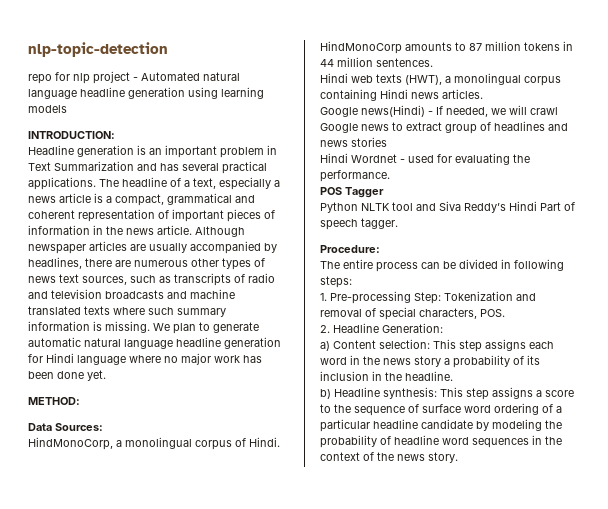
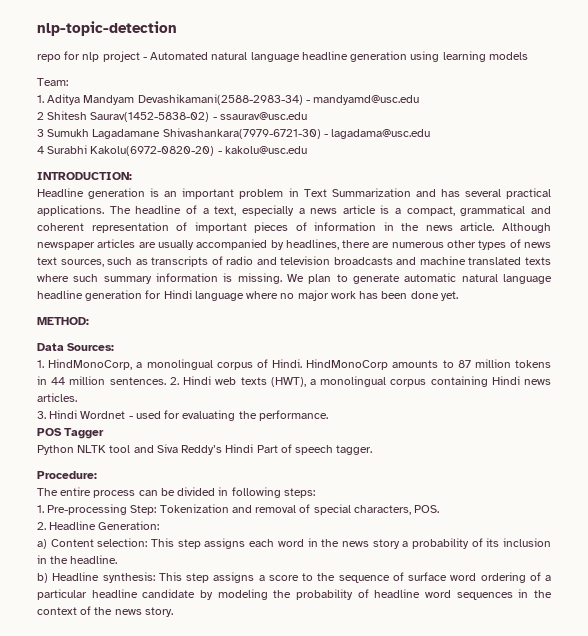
(67, 109) none -> [37,78,68,86] [37,94,420,105] [37,111,307,122] [37,128,431,139] [37,145,307,156] // Team: // 1. Aditya Mandyam Devashikamani(2588-2983-34) - mandyamd@usc.edu // 2 Shitesh Saurav(1452-5838-02) - ssaurav@usc.edu // 3 Sumukh Lagadamane Shivashankara(7979-6721-30) - lagadama@usc.edu // 4 Surabhi Kakolu(6972-0820-20) - kakolu@usc.edu
(103, 427) none -> [37,360,44,368] 1.
(433, 62) // -> [169,377,179,385] 2.
[320,105,558,117] [320,121,568,134] [320,137,387,147] Google news(Hindi) - If needed, we will crawl Google news to extract group of headlines and news stories // -> [37,411,46,419] 3.

